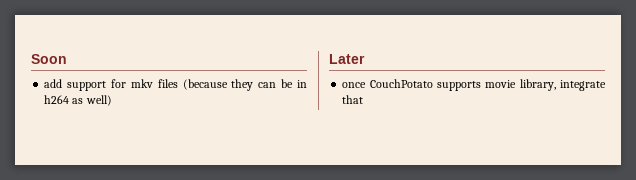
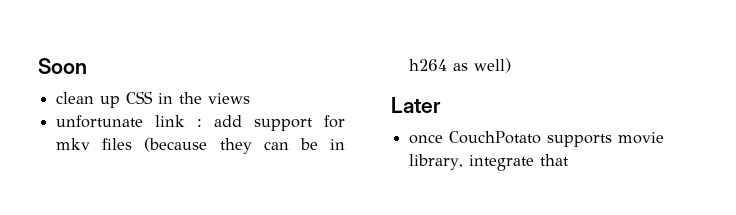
(67, 59) none -> [56,91,251,108] [56,115,203,128] clean up CSS in the views // unfortunate link :

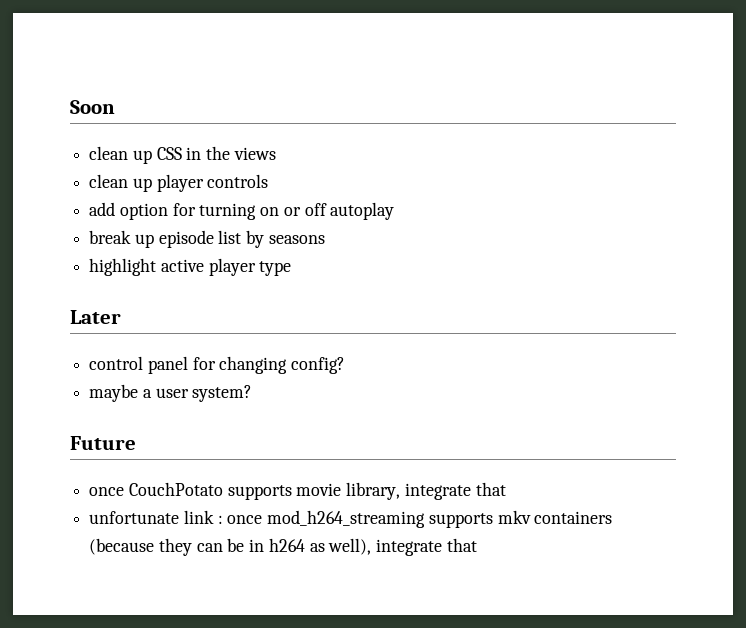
[56,115,345,131] [56,137,345,154] [409,58,512,73] [391,97,441,113] unfortunate link : add support for mkv files (because they can be in h264 as well) // Later -> [89,174,269,192] [89,202,395,220] [89,230,325,248] [89,258,292,276] [70,310,121,324] [89,356,346,374] [89,384,253,402] [70,436,136,450] clean up player controls // add option for turning on or off autoplay // break up episode list by seasons // highlight active player type // Later // control panel for changing config? // maybe a user system? // Future
(570, 160) none -> [89,510,613,528] [89,538,477,556] // unfortunate link : once mod_h264_streaming supports mkv containers (because they can be in h264 as well), integrate that

